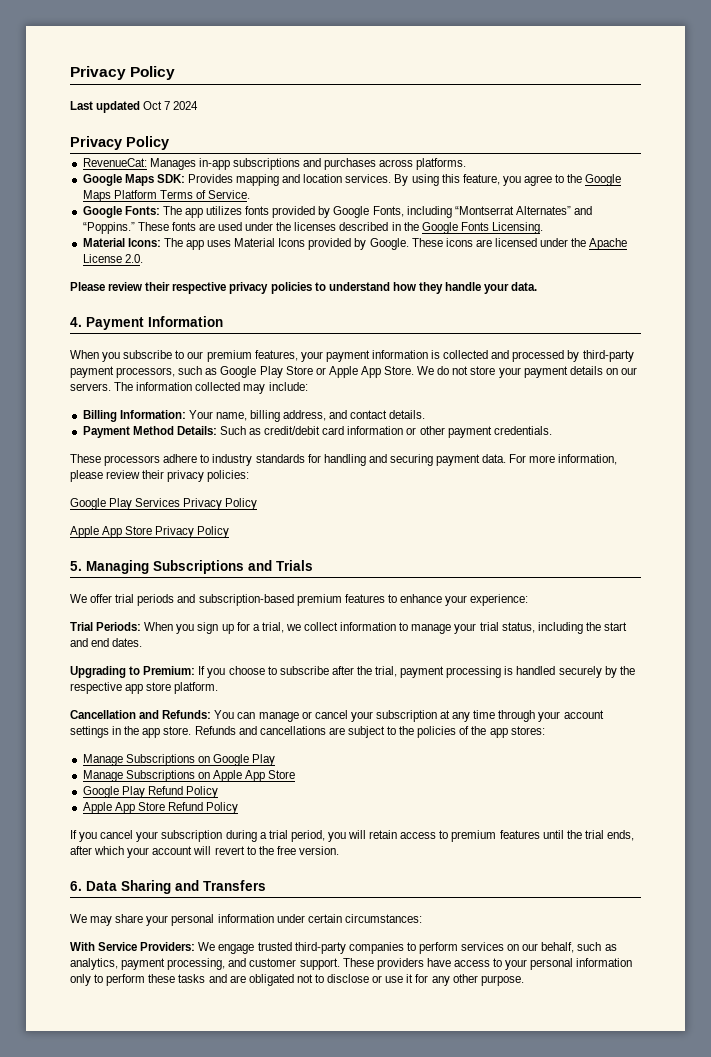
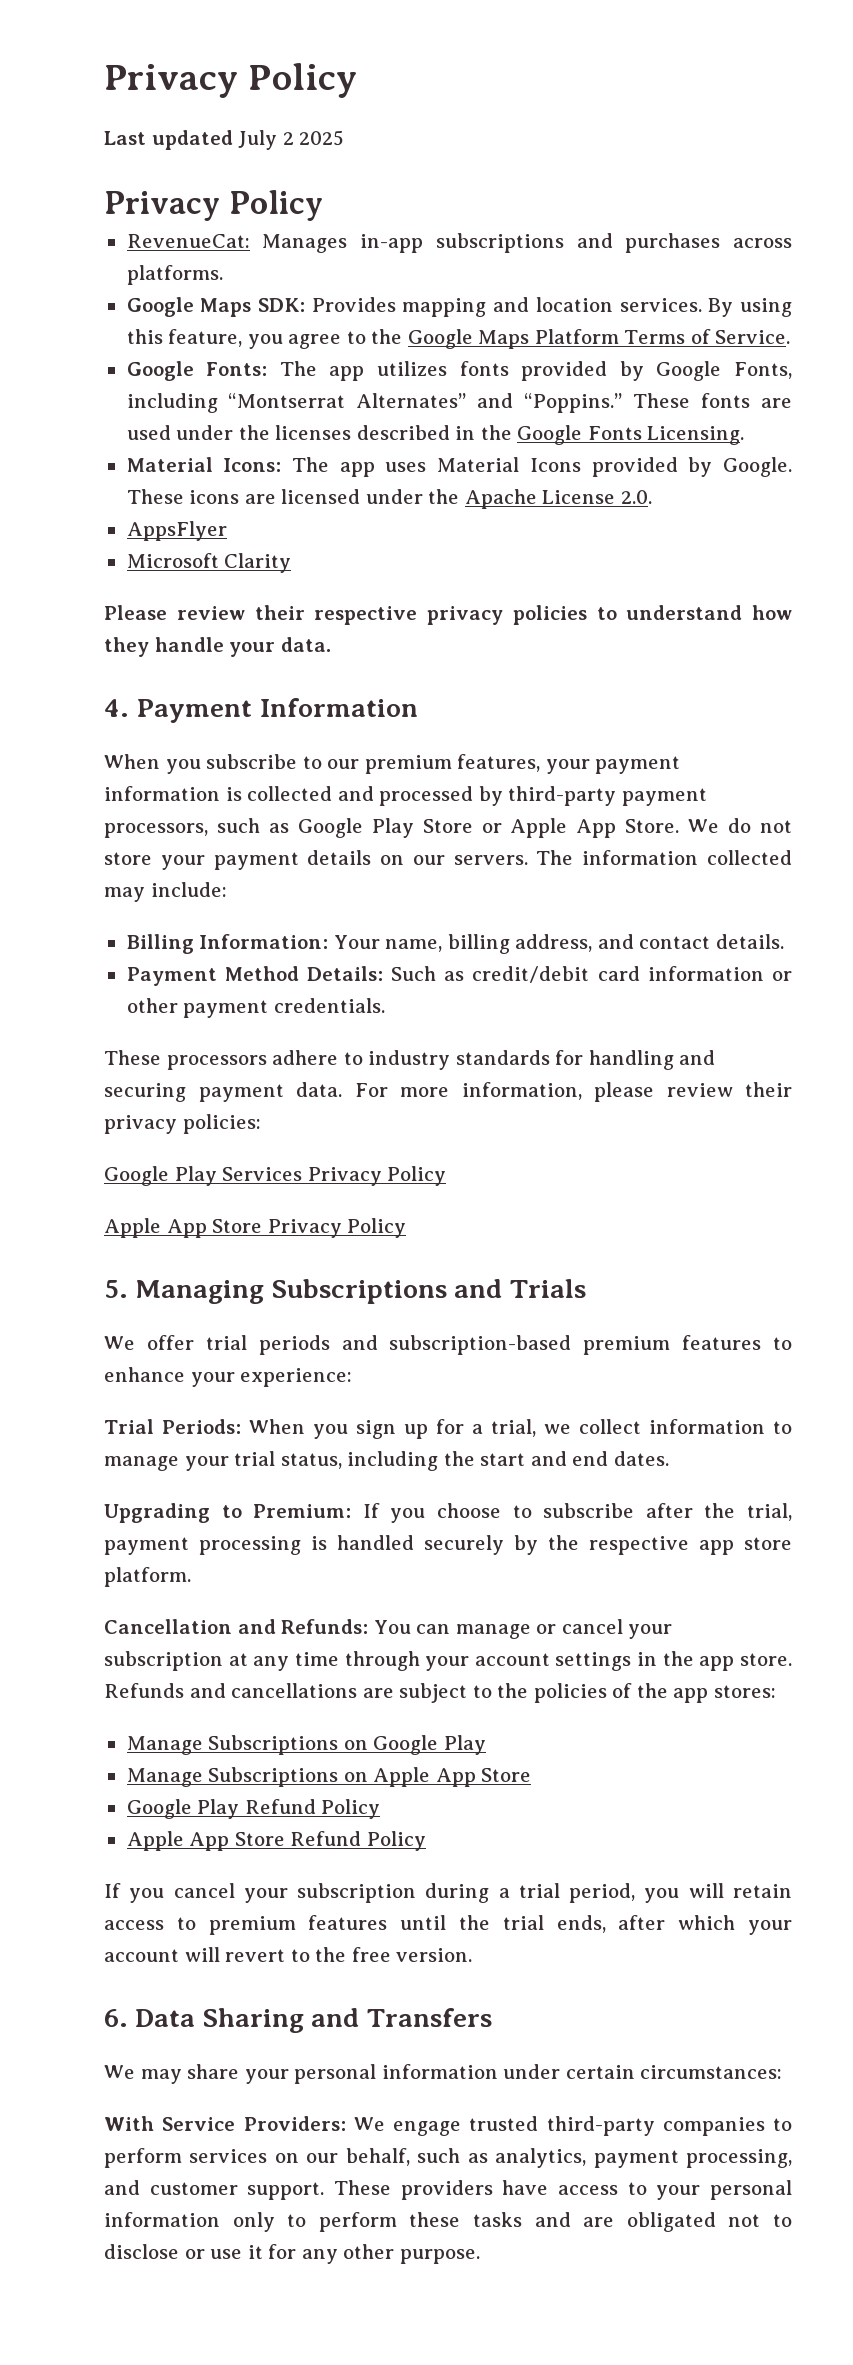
[143,101,199,110] Oct 7 2024 -> [238,130,345,150] July 2 2025
(143, 258) none -> [126,521,227,541] [126,553,292,573] // AppsFlyer // Microsoft Clarity

